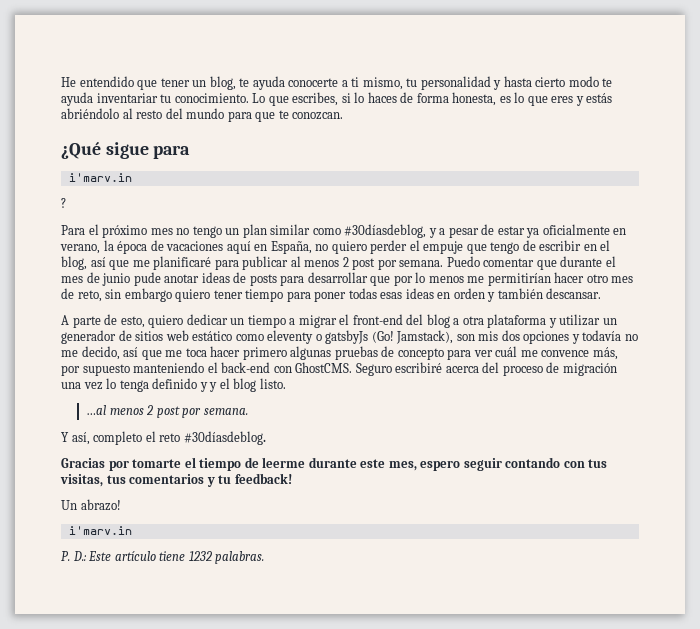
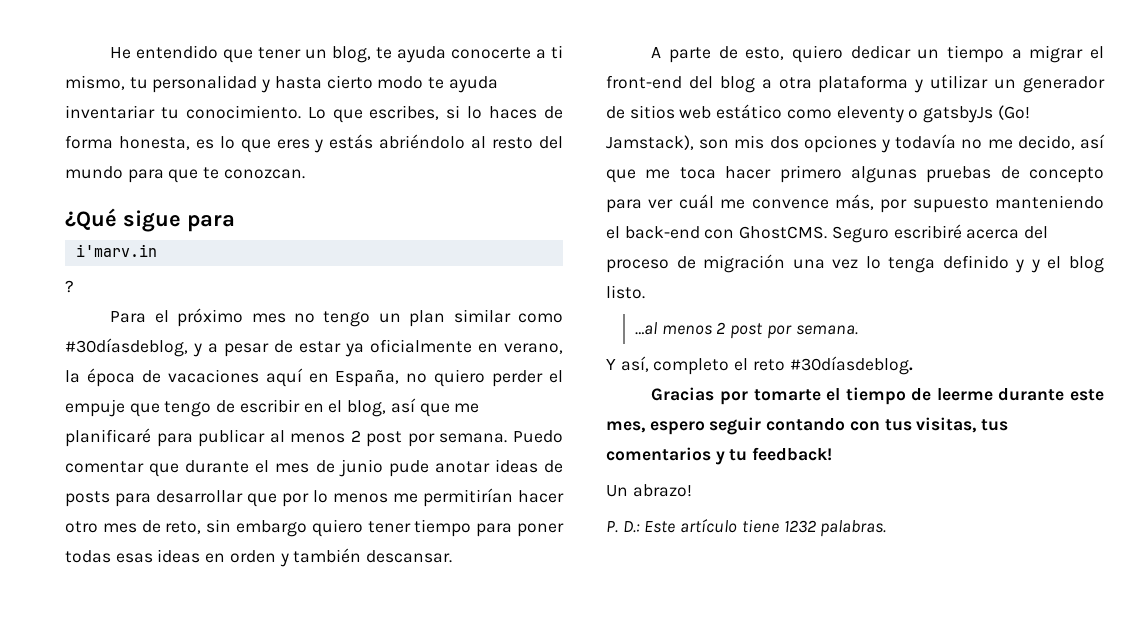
[68,526,132,535] // i'marv.in -> (692, 490) none

